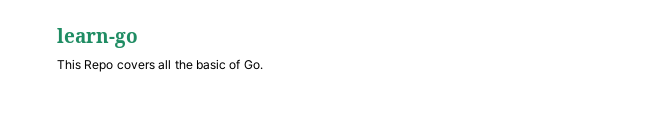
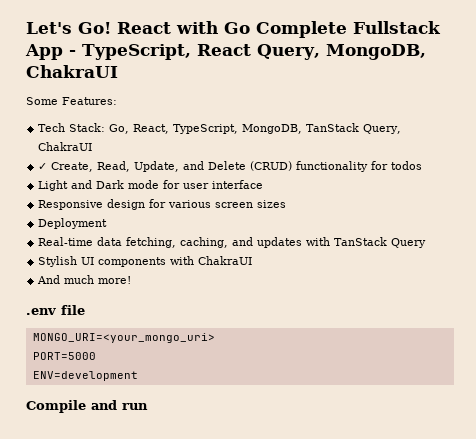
[57,28,138,48] [57,59,263,72] learn-go // This Repo covers all the basic of Go. -> [26,21,441,38] [25,44,426,60] [26,65,118,78] [26,97,117,105] [38,123,402,134] [38,142,93,151] [38,161,423,172] [38,180,264,191] [38,199,287,210] [38,218,108,229] [38,237,427,248] [38,256,253,267] [37,275,132,284] [26,305,85,315] [32,333,215,343] [32,352,96,360] [32,371,138,381] [26,400,148,413] Let's Go! React with Go Complete Fullstack App - TypeScript, React Query, MongoDB, ChakraUI // Some Features: // Tech Stack: Go, React, TypeScript, MongoDB, TanStack Query, ChakraUI // ✓ Create, Read, Update, and Delete (CRUD) functionality for todos // Light and Dark mode for user interface // Responsive design for various screen sizes // Deployment // Real-time data fetching, caching, and updates with TanStack Query // Stylish UI components with ChakraUI // And much more! // .env file // MONGO_URI=<your_mongo_uri> // PORT=5000 // ENV=development // Compile and run

